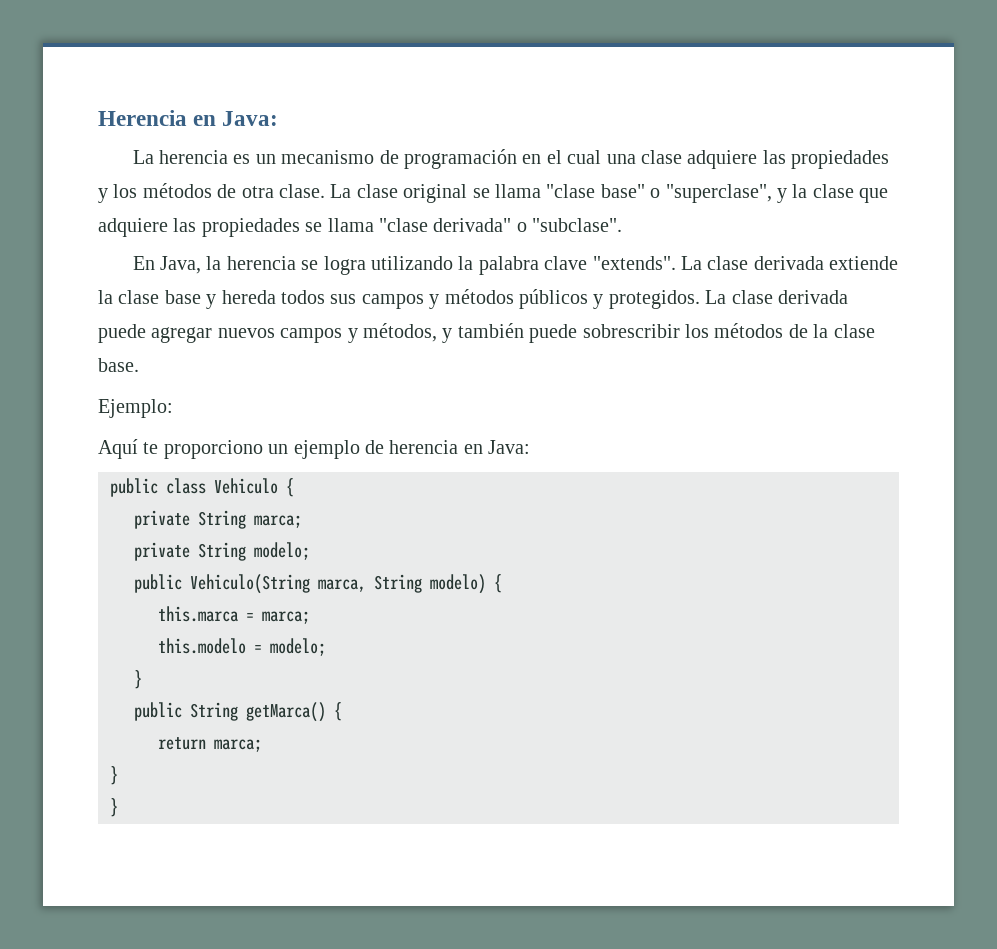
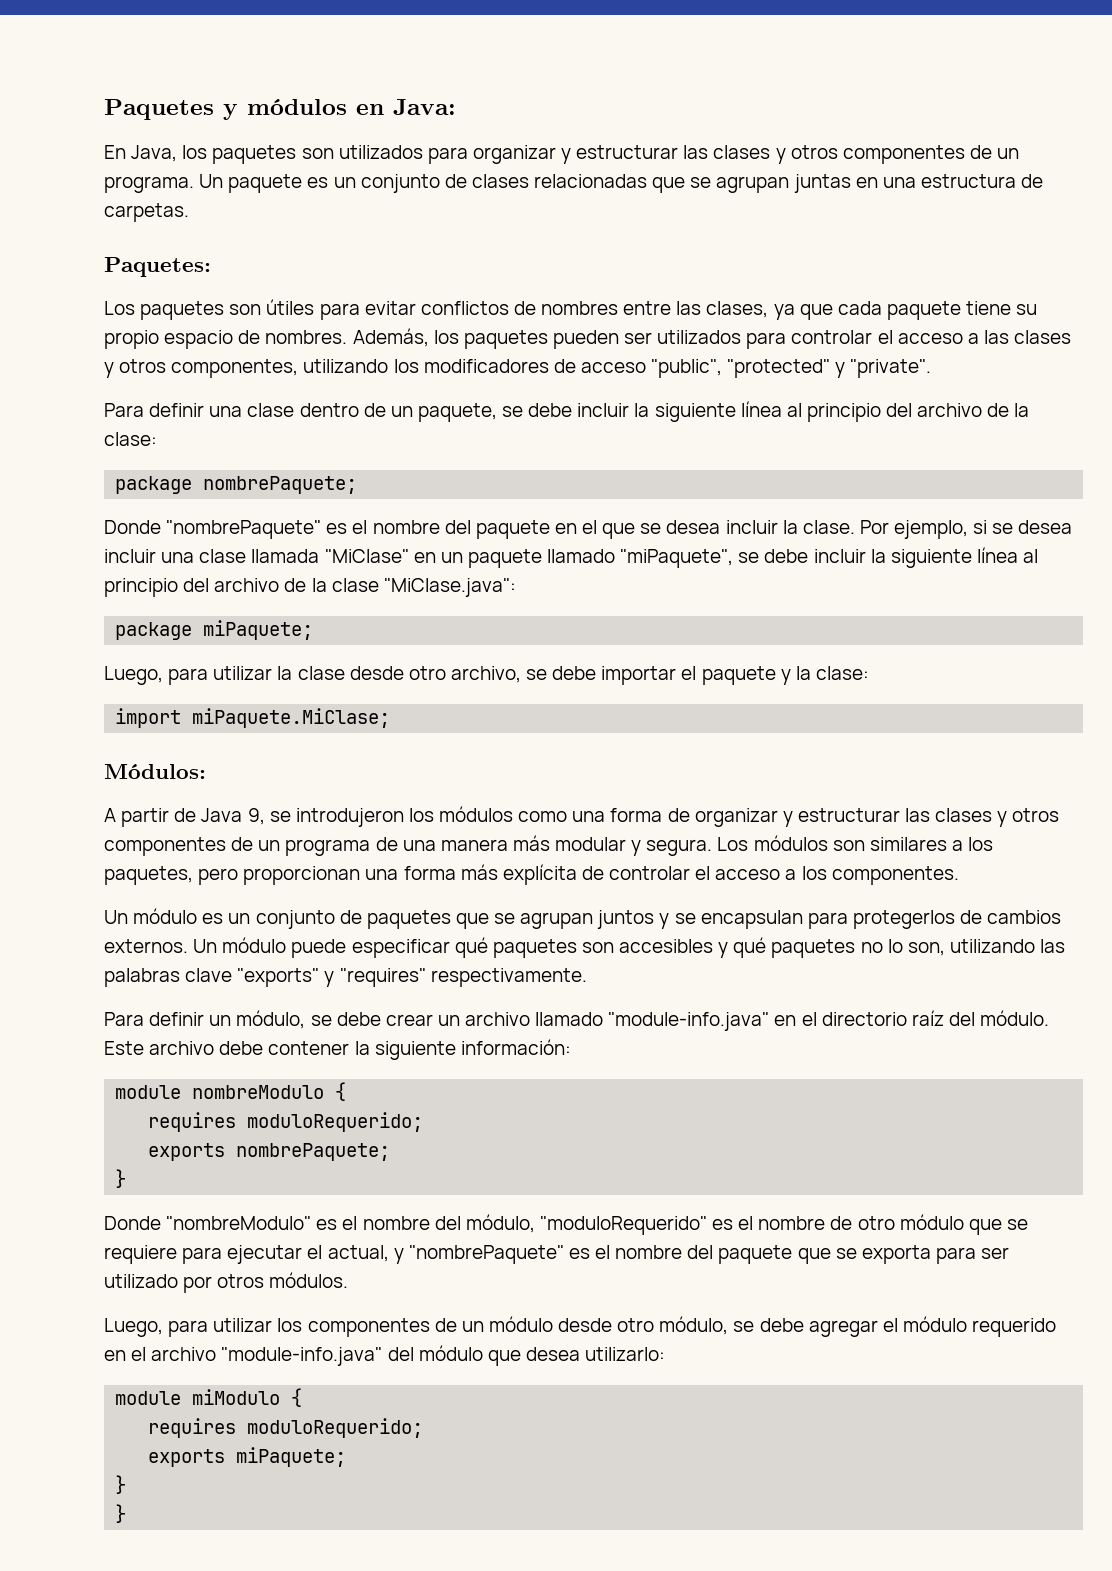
[98,110,279,126] [132,149,890,169] [98,183,889,203] [98,218,623,237] [132,256,899,275] [98,289,848,309] [98,323,875,343] [98,358,139,372] [98,399,173,418] [98,439,531,459] [110,478,294,497] [134,510,302,529] [134,542,310,561] [134,574,502,594] [158,606,310,624] [158,638,326,656] [134,670,142,689] [134,702,342,722] [158,737,262,752] Herencia en Java: // La herencia es un mecanismo de programación en el cual una clase adquiere las propiedades y los métodos de otra clase. La clase original se llama "clase base" o "superclase", y la clase que adquiere las propiedades se llama "clase derivada" o "subclase". // En Java, la herencia se logra utilizando la palabra clave "extends". La clase derivada extiende la clase base y hereda todos sus campos y métodos públicos y protegidos. La clase derivada puede agregar nuevos campos y métodos, y también puede sobrescribir los métodos de la clase base. // Ejemplo: // Aquí te proporciono un ejemplo de herencia en Java: // public class Vehiculo { // private String marca; // private String modelo; // public Vehiculo(String marca, String modelo) { // this.marca = marca; // this.modelo = modelo; // } // public String getMarca() { // return marca; -> [104,99,456,120] [104,145,1020,164] [104,174,1044,193] [104,203,189,222] [104,257,211,277] [104,299,1038,320] [104,328,1072,349] [104,359,932,378] [104,401,1030,422] [104,432,157,446] [115,476,358,494] [104,520,1073,539] [104,547,1039,568] [104,578,516,597] [115,620,314,640] [104,666,869,685] [115,708,391,728] [104,764,206,779] [104,806,1060,827] [104,835,994,856] [104,864,959,885] [104,908,1062,929] [104,937,1066,958] [104,968,587,987] [104,1010,1050,1031] [104,1039,571,1060] [115,1082,347,1101] [148,1112,424,1132] [148,1143,391,1161] [115,1169,127,1188] [104,1214,1028,1235] [104,1245,1010,1264] [104,1272,349,1293] [104,1316,1057,1337] [104,1345,666,1366] [115,1388,303,1407] [148,1418,424,1438] [148,1447,347,1467] Paquetes y módulos en Java: // En Java, los paquetes son utilizados para organizar y estructurar las clases y otros componentes de un programa. Un paquete es un conjunto de clases relacionadas que se agrupan juntas en una estructura de carpetas. // Paquetes: // Los paquetes son útiles para evitar conflictos de nombres entre las clases, ya que cada paquete tiene su propio espacio de nombres. Además, los paquetes pueden ser utilizados para controlar el acceso a las clases y otros componentes, utilizando los modificadores de acceso "public", "protected" y "private". // Para definir una clase dentro de un paquete, se debe incluir la siguiente línea al principio del archivo de la clase: // package nombrePaquete; // Donde "nombrePaquete" es el nombre del paquete en el que se desea incluir la clase. Por ejemplo, si se desea incluir una clase llamada "MiClase" en un paquete llamado "miPaquete", se debe incluir la siguiente línea al principio del archivo de la clase "MiClase.java": // package miPaquete; // Luego, para utilizar la clase desde otro archivo, se debe importar el paquete y la clase: // import miPaquete.MiClase; // Módulos: // A partir de Java 9, se introdujeron los módulos como una forma de organizar y estructurar las clases y otros componentes de un programa de una manera más modular y segura. Los módulos son similares a los paquetes, pero proporcionan una forma más explícita de controlar el acceso a los componentes. // Un módulo es un conjunto de paquetes que se agrupan juntos y se encapsulan para protegerlos de cambios externos. Un módulo puede especificar qué paquetes son accesibles y qué paquetes no lo son, utilizando las palabras clave "exports" y "requires" respectivamente. // Para definir un módulo, se debe crear un archivo llamado "module-info.java" en el directorio raíz del módulo. Este archivo debe contener la siguiente información: // module nombreModulo { // requires moduloRequerido; // exports nombrePaquete; // } // Donde "nombreModulo" es el nombre del módulo, "moduloRequerido" es el nombre de otro módulo que se requiere para ejecutar el actual, y "nombrePaquete" es el nombre del paquete que se exporta para ser utilizado por otros módulos. // Luego, para utilizar los componentes de un módulo desde otro módulo, se debe agregar el módulo requerido en el archivo "module-info.java" del módulo que desea utilizarlo: // module miModulo { // requires moduloRequerido; // exports miPaquete;

